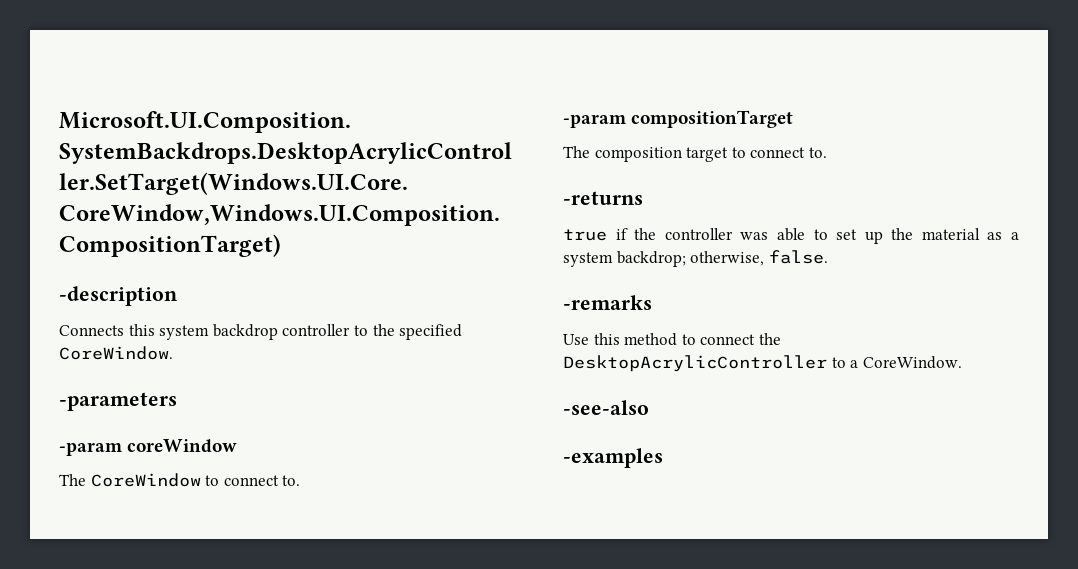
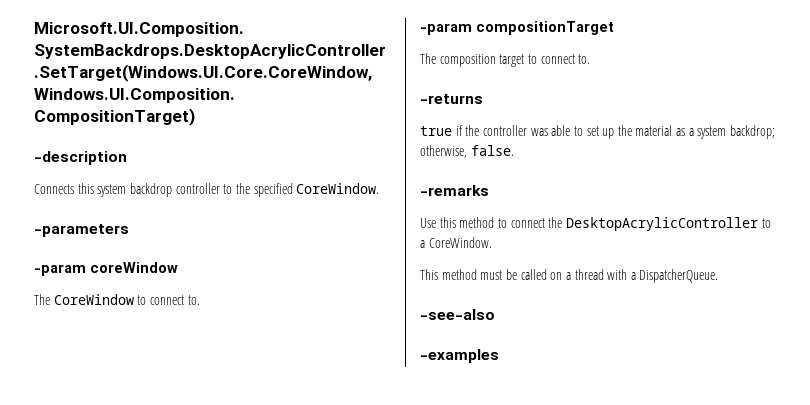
(962, 362) none -> [420,269,719,283] // This method must be called on a thread with a DispatcherQueue.

